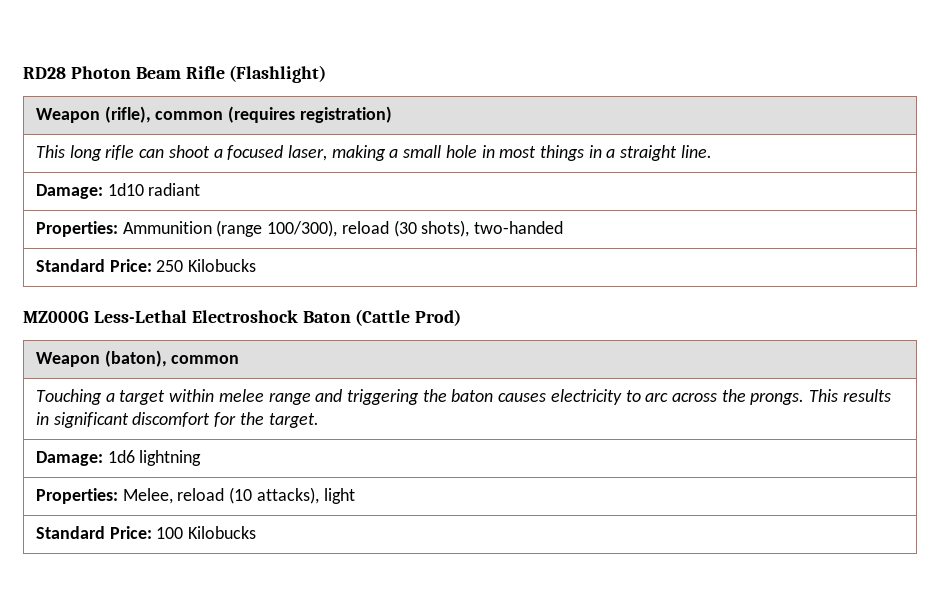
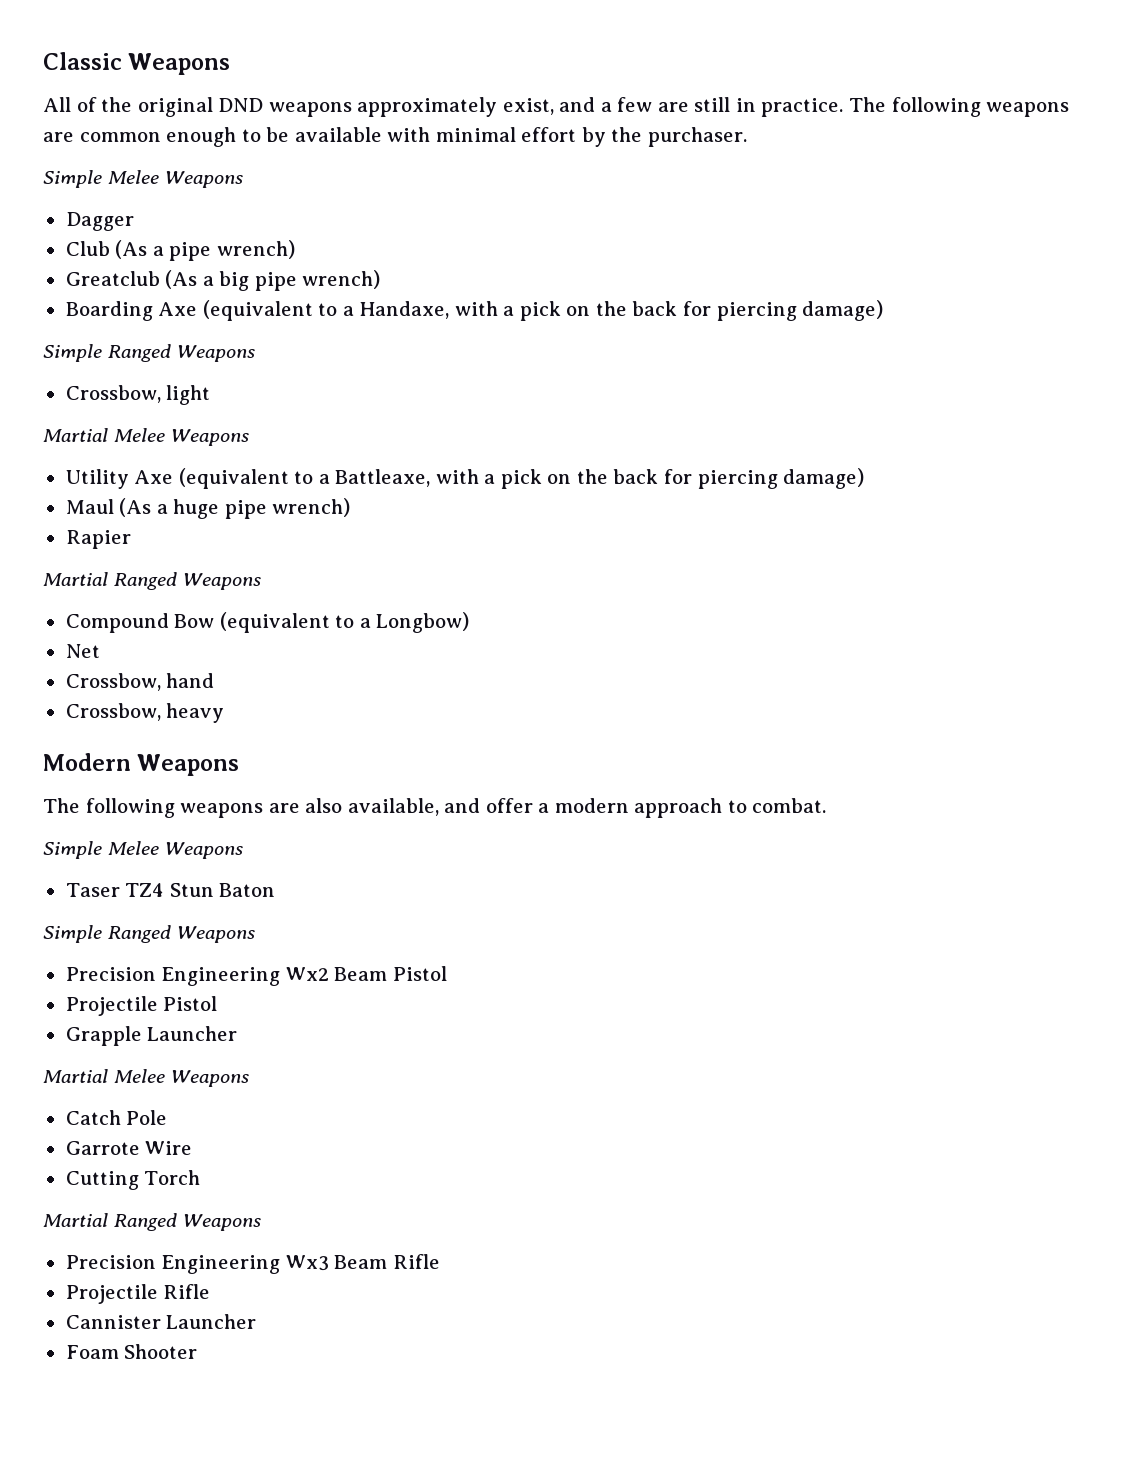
[23,65,327,83] [35,106,392,123] [35,145,712,161] [35,183,201,199] [35,220,563,237] [35,259,257,272] [23,309,462,326] [35,350,240,367] [35,389,891,405] [35,412,319,428] [35,450,202,466] [35,487,355,504] [35,526,257,539] RD28 Photon Beam Rifle (Flashlight) // Weapon (rifle), common (requires registration) // This long rifle can shoot a focused laser, making a small hole in most things in a straight line. // Damage: 1d10 radiant // Properties: Ammunition (range 100/300), reload (30 shots), two-handed // Standard Price: 250 Kilobucks // MZ000G Less-Lethal Electroshock Baton (Cattle Prod) // Weapon (baton), common // Touching a target within melee range and triggering the baton causes electricity to arc across the prongs. This results in significant discomfort for the target. // Damage: 1d6 lightning // Properties: Melee, reload (10 attacks), light // Standard Price: 100 Kilobucks -> [43,52,231,75] [43,97,1070,117] [43,127,747,147] [43,170,244,188] [65,212,134,231] [65,240,295,261] [65,270,381,291] [65,300,884,321] [43,344,256,362] [65,385,211,405] [43,428,250,446] [65,468,865,489] [65,498,351,519] [65,530,131,549] [43,572,262,590] [65,612,470,633] [65,644,100,658] [65,673,215,691] [65,703,225,723] [43,753,240,776] [43,798,827,818] [43,841,244,859] [65,883,276,897] [43,925,256,943] [65,966,447,986] [65,996,218,1016] [65,1026,238,1046] [43,1069,250,1087] [65,1110,168,1125] [65,1141,193,1155] [65,1170,201,1190] [43,1213,262,1231] [65,1254,440,1274] [65,1284,211,1304] [65,1314,257,1329] [65,1344,198,1359] Classic Weapons // All of the original DND weapons approximately exist, and a few are still in practice. The following weapons are common enough to be available with minimal effort by the purchaser. // Simple Melee Weapons // Dagger // Club (As a pipe wrench) // Greatclub (As a big pipe wrench) // Boarding Axe (equivalent to a Handaxe, with a pick on the back for piercing damage) // Simple Ranged Weapons // Crossbow, light // Martial Melee Weapons // Utility Axe (equivalent to a Battleaxe, with a pick on the back for piercing damage) // Maul (As a huge pipe wrench) // Rapier // Martial Ranged Weapons // Compound Bow (equivalent to a Longbow) // Net // Crossbow, hand // Crossbow, heavy // Modern Weapons // The following weapons are also available, and offer a modern approach to combat. // Simple Melee Weapons // Taser TZ4 Stun Baton // Simple Ranged Weapons // Precision Engineering Wx2 Beam Pistol // Projectile Pistol // Grapple Launcher // Martial Melee Weapons // Catch Pole // Garrote Wire // Cutting Torch // Martial Ranged Weapons // Precision Engineering Wx3 Beam Rifle // Projectile Rifle // Cannister Launcher // Foam Shooter

